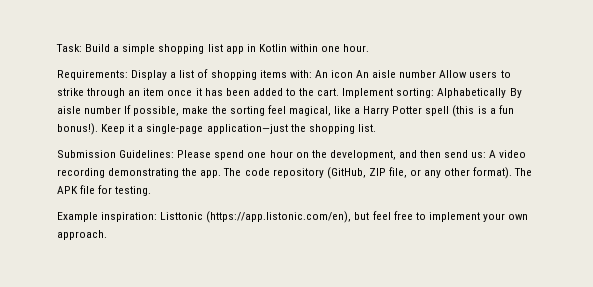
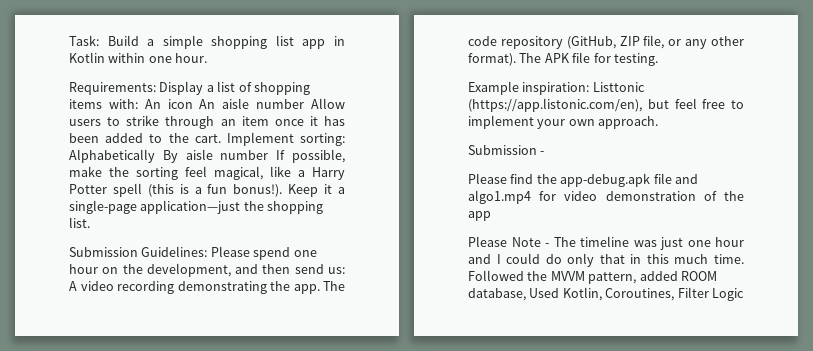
(107, 235) none -> [468,145,545,155] [468,173,698,187] [468,190,744,204] [468,211,491,221] [468,236,744,250] [468,253,744,267] [468,270,717,284] [468,287,744,301] // Submission - // Please find the app-debug.apk file and algo1.mp4 for video demonstration of the app // Please Note - The timeline was just one hour and I could do only that in this much time. Followed the MVVM pattern, added ROOM database, Used Kotlin, Coroutines, Filter Logic

